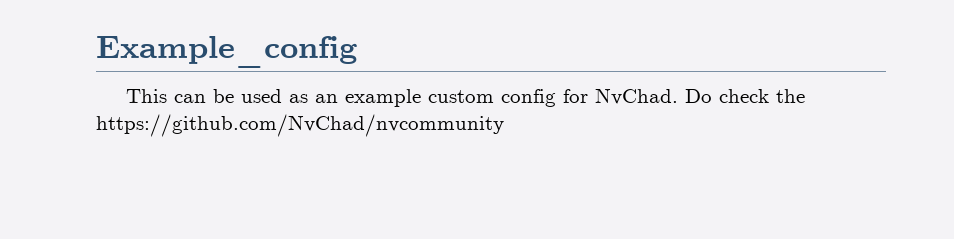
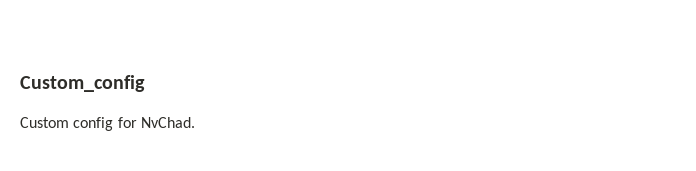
[96,36,357,68] [125,88,805,107] [96,114,504,137] Example_config // This can be used as an example custom config for NvChad. Do check the https://github.com/NvChad/nvcommunity -> [20,75,145,92] [20,117,195,131] Custom_config // Custom config for NvChad.

